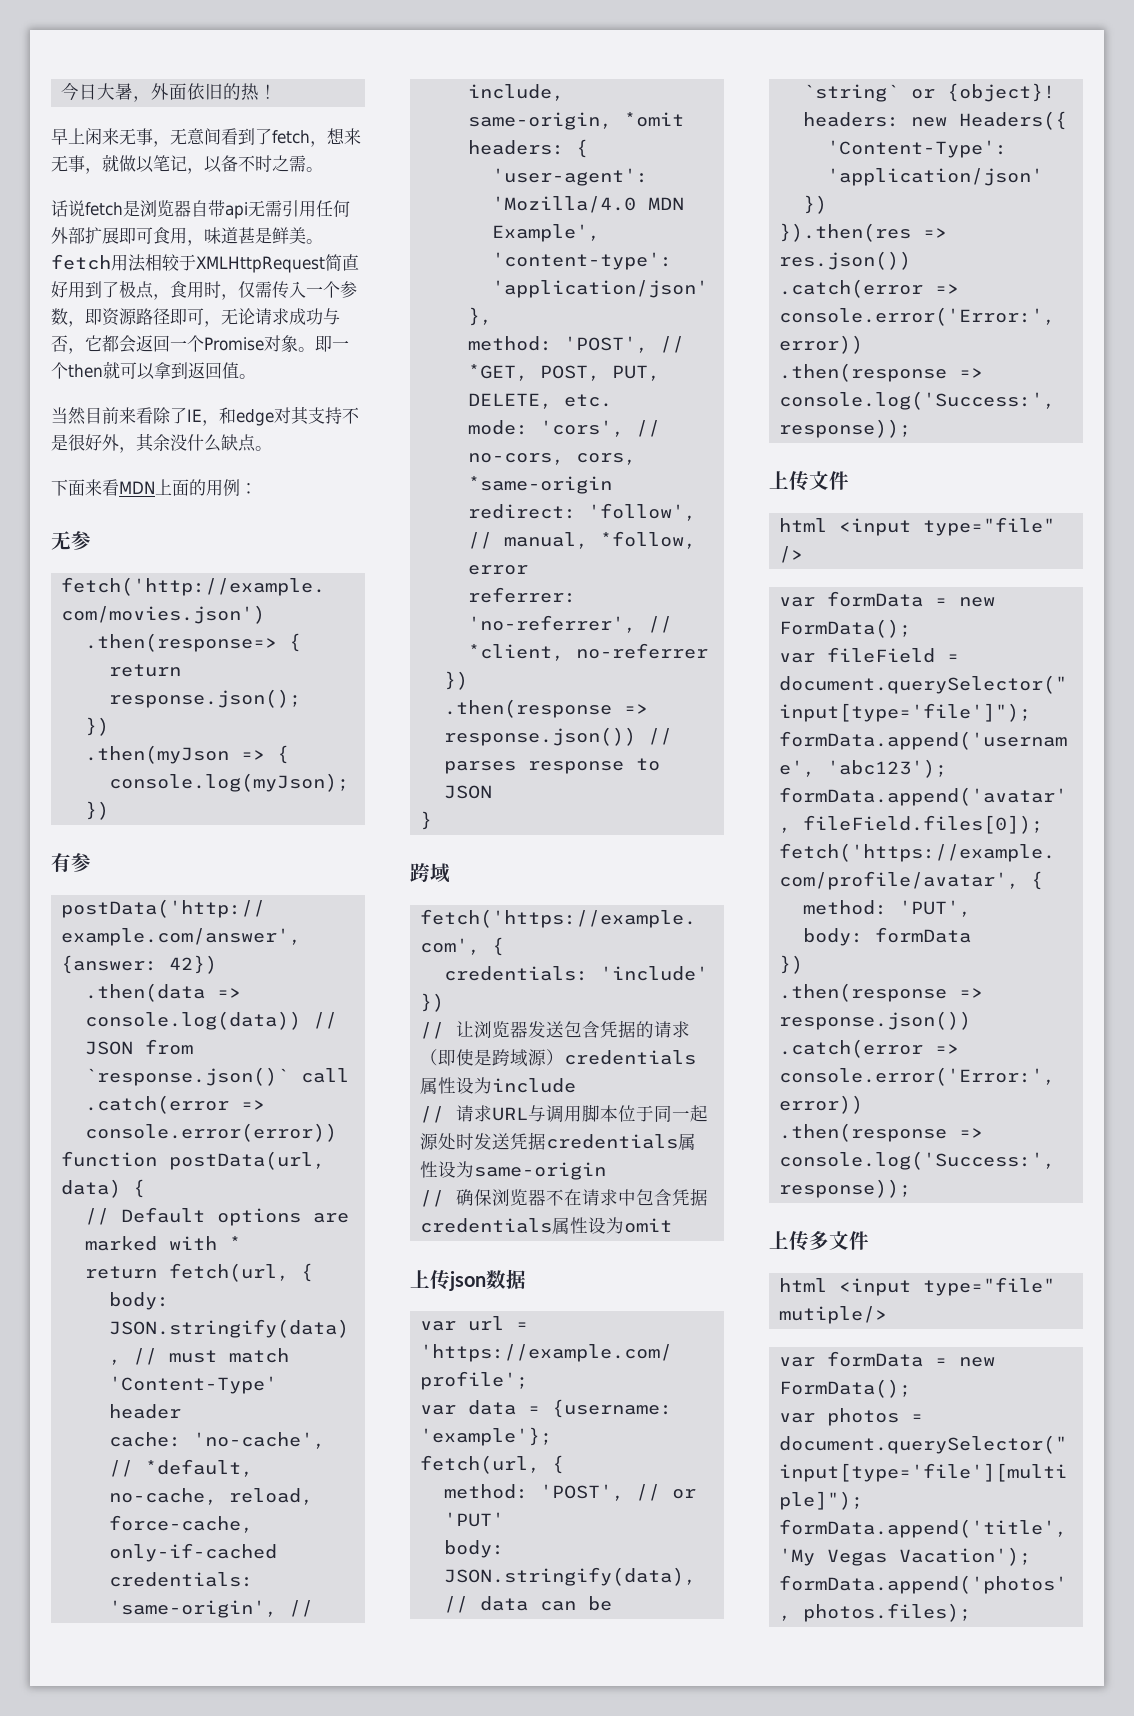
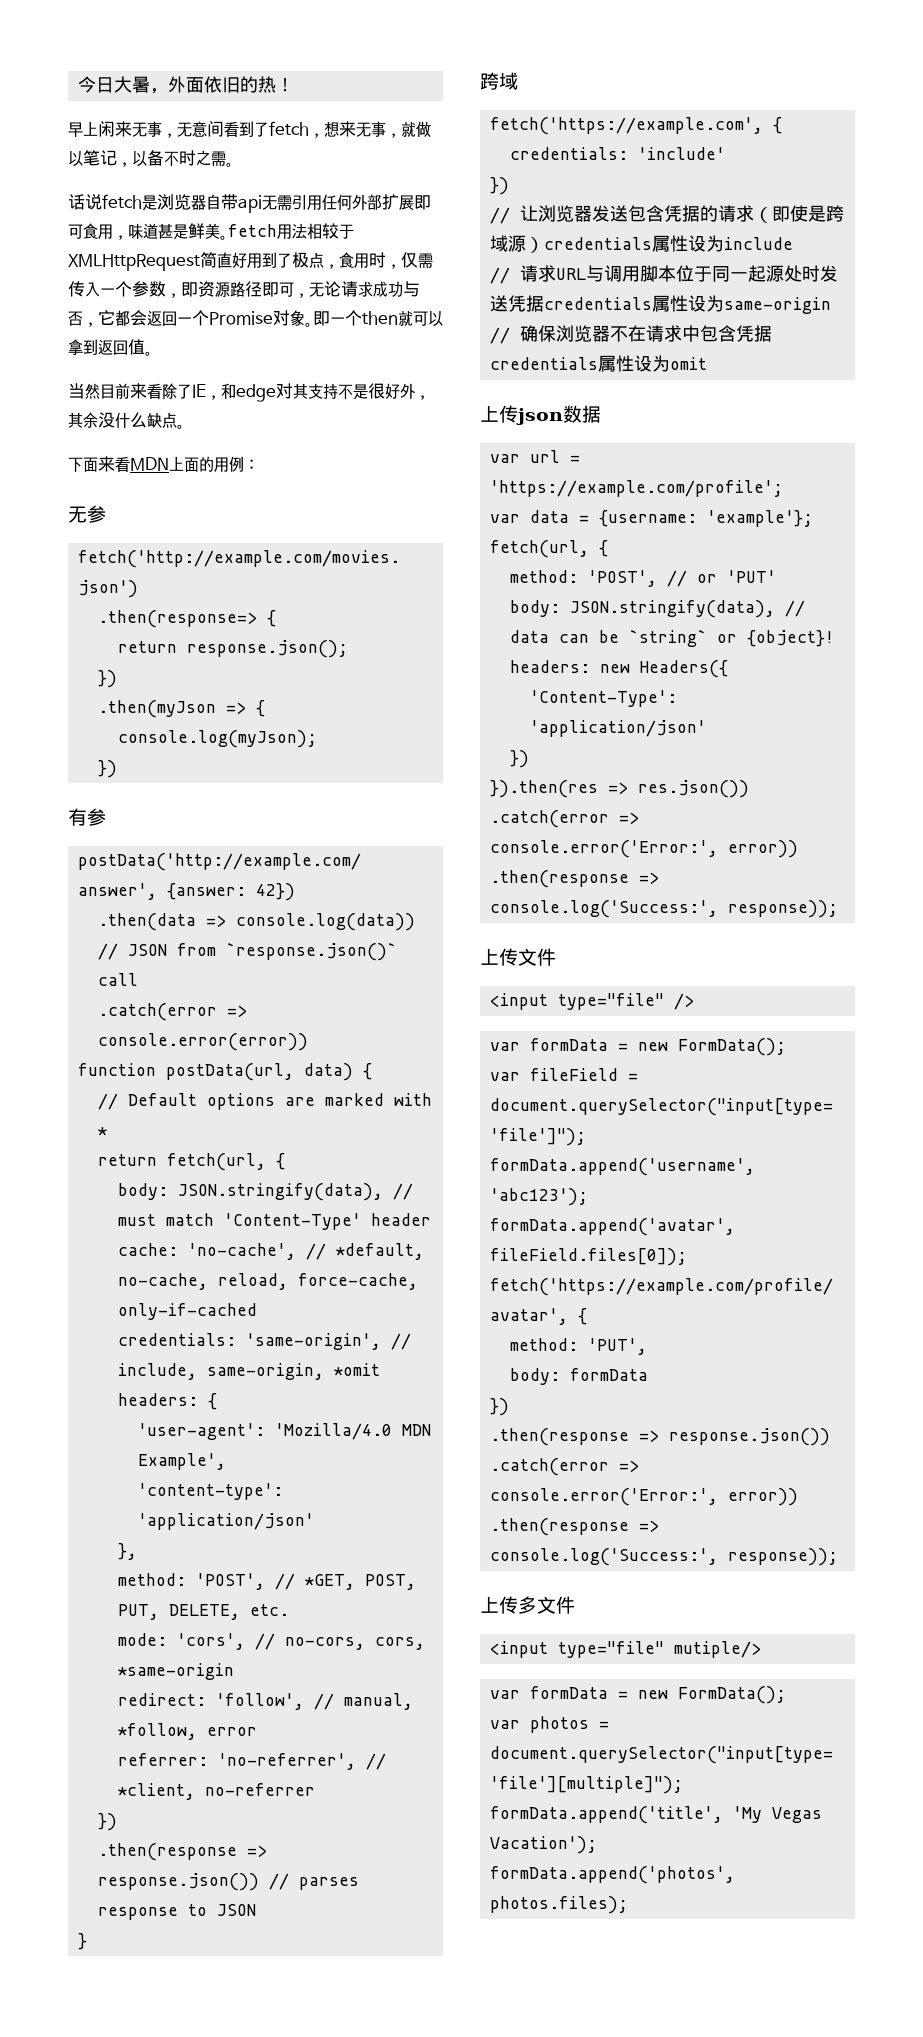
[779,518,828,532] html -> (556, 957) none
[779,1278,828,1292] html -> (575, 1605) none

